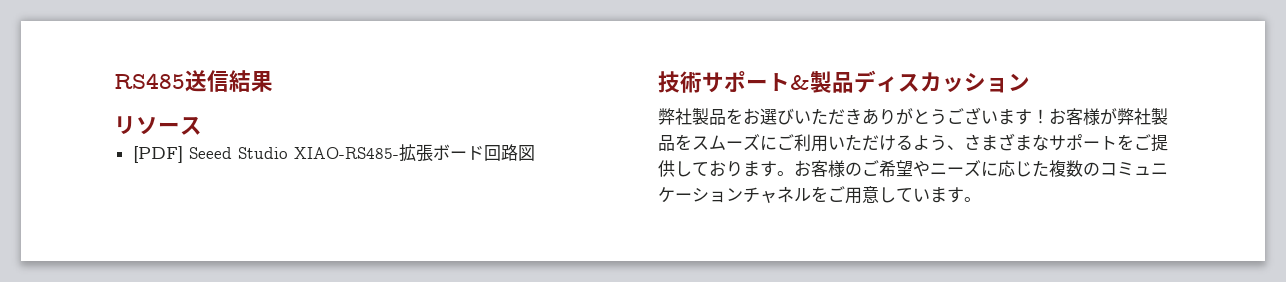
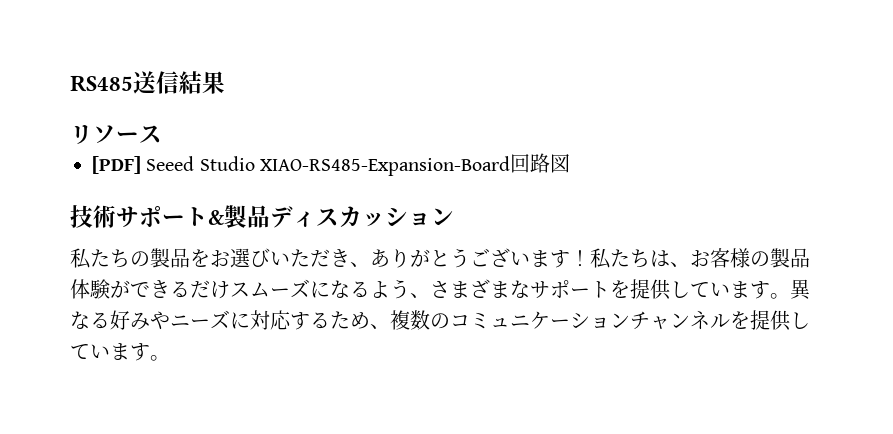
[293,144,484,162] XIAO-RS485-拡張ボード -> [260,156,511,176] XIAO-RS485-Expansion-Board
[658,108,692,125] 弊社 -> [70,248,150,269] 私たちの
(862, 116) none -> [350,262,370,267] 、
[1049,108,1168,125] [658,134,896,152] お客様が弊社製品をスムーズにご利用いただけ -> [590,248,810,269] [70,279,350,299] 私たちは、お客様の製品体験ができるだけスムーズにな
[1134,134,1168,152] [658,160,1049,177] ご提供しております。お客様のご希望やニーズに応じた -> [630,279,811,300] [70,310,390,330] 提供しています。異なる好みやニーズに対応するため、
[777,186,879,204] ネルをご用意 -> [670,310,791,331] ンネルを提供

